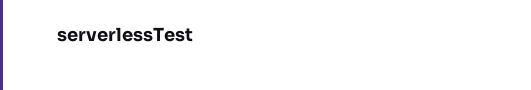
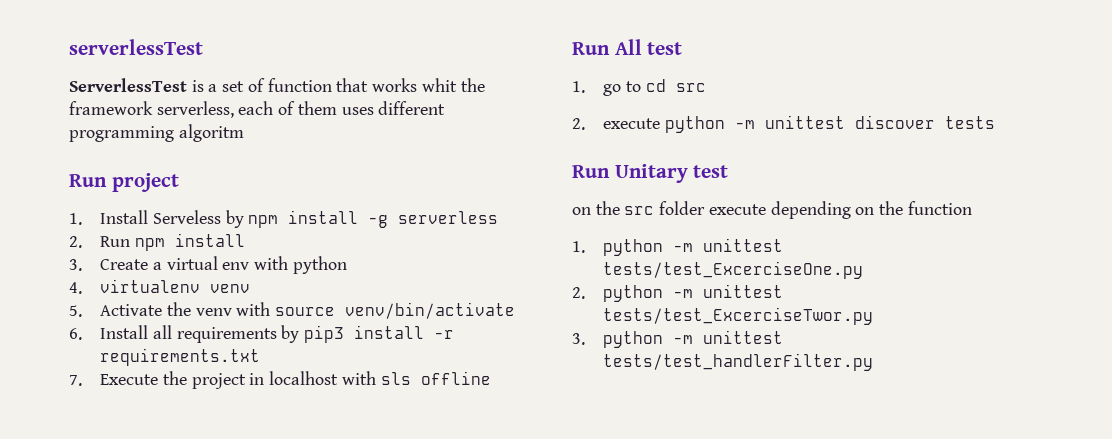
(193, 34) none -> [69,78,485,92] [69,101,446,118] [69,124,244,142] [69,173,179,192] [69,210,499,228] [69,233,246,251] [69,256,347,274] [69,279,251,294] [69,302,516,319] [69,325,455,343] [100,348,261,366] [69,371,491,389] [572,39,683,55] [572,79,706,96] [572,115,996,133] [572,164,729,183] [572,201,972,219] [572,238,784,256] [603,261,864,279] [572,284,784,302] [603,307,874,325] [572,330,784,348] [603,353,874,371] // ServerlessTest is a set of function that works whit the framework serverless, each of them uses different programming algoritm // Run project // 1. Install Serveless by npm install -g serverless // 2. Run npm install // 3. Create a virtual env with python // 4. virtualenv venv // 5. Activate the venv with source venv/bin/activate // 6. Install all requirements by pip3 install -r requirements.txt // 7. Execute the project in localhost with sls offline // Run All test // 1. go to cd src // 2. execute python -m unittest discover tests // Run Unitary test // on the src folder execute depending on the function // 1. python -m unittest tests/test_ExcerciseOne.py // 2. python -m unittest tests/test_ExcerciseTwor.py // 3. python -m unittest tests/test_handlerFilter.py

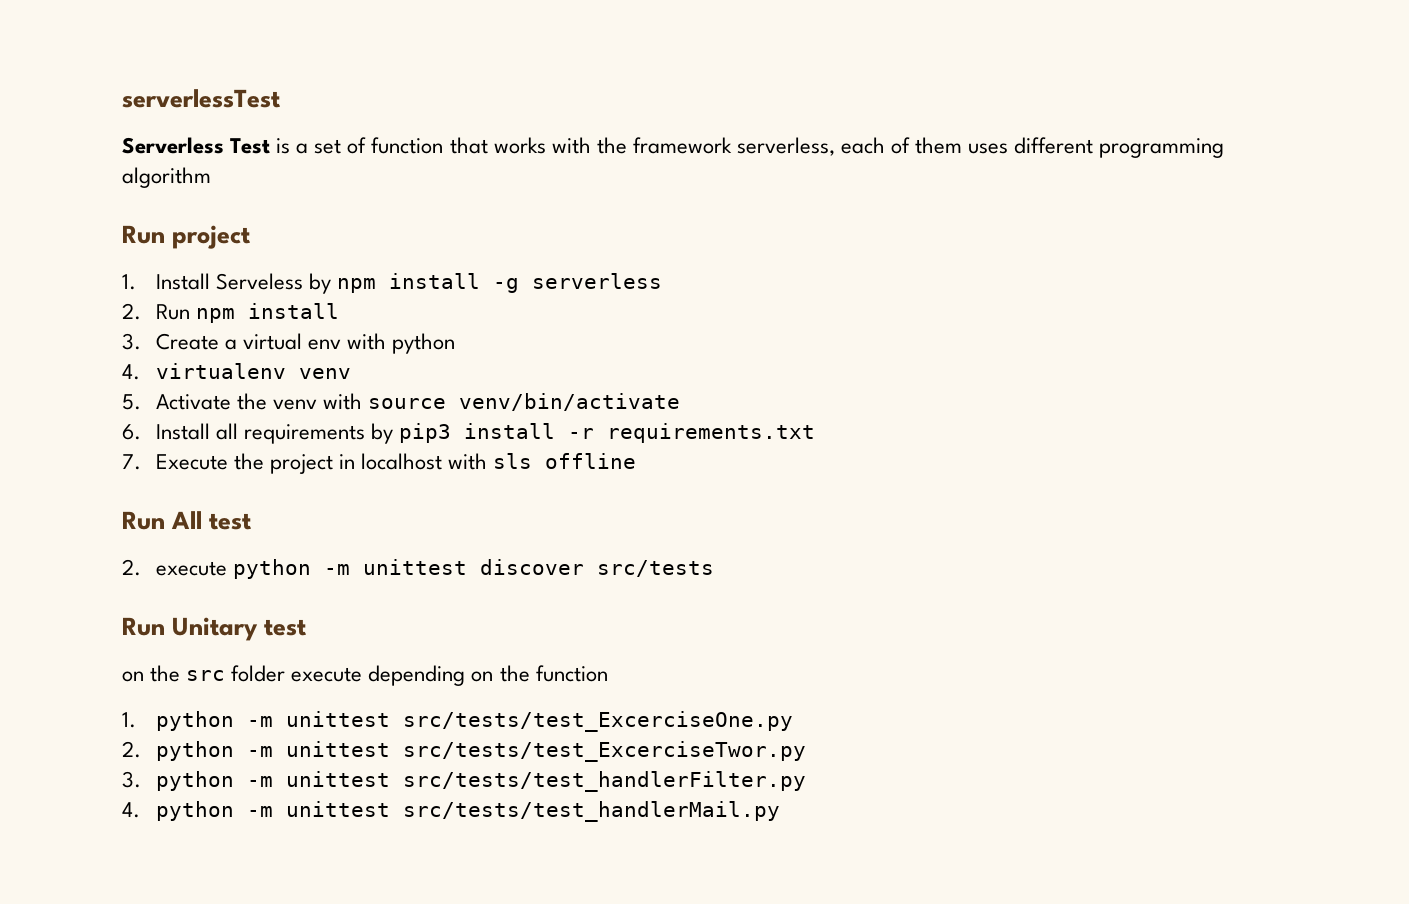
[69,78,187,92] ServerlessTest -> [122,137,271,154] Serverless Test
[421,78,457,92] whit -> [551,137,591,154] with
[178,124,244,142] algoritm -> [122,167,211,188] algorithm
[572,79,706,96] // 1. go to cd src -> (253, 521) none
[945,116,996,129] tests -> [596,560,714,577] src/tests
[603,261,864,279] tests/test_ExcerciseOne.py -> [402,711,793,732] src/tests/test_ExcerciseOne.py
[603,307,874,325] tests/test_ExcerciseTwor.py -> [402,741,806,762] src/tests/test_ExcerciseTwor.py
[603,353,874,371] tests/test_handlerFilter.py -> [402,771,806,792] [122,801,780,822] src/tests/test_handlerFilter.py // 4. python -m unittest src/tests/test_handlerMail.py

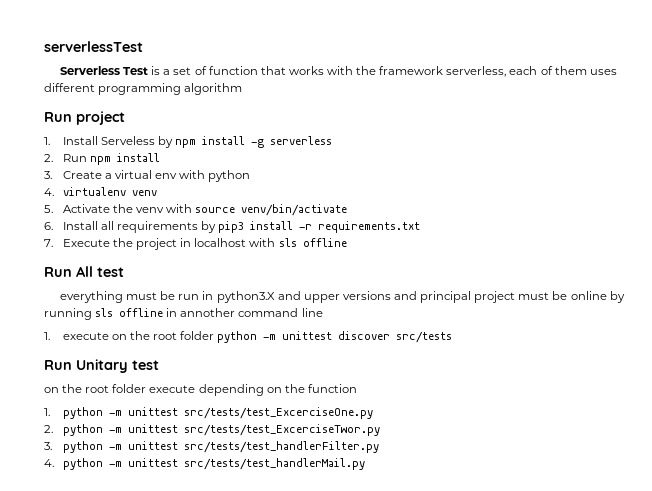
[122,559,227,576] 2. execute -> [60,291,625,303] [44,308,323,320] [44,331,215,340] everything must be run in python3.X and upper versions and principal project must be online by running sls offline in annother command line // 1. execute on the root folder
[186,670,226,681] src -> [85,385,110,393] root

